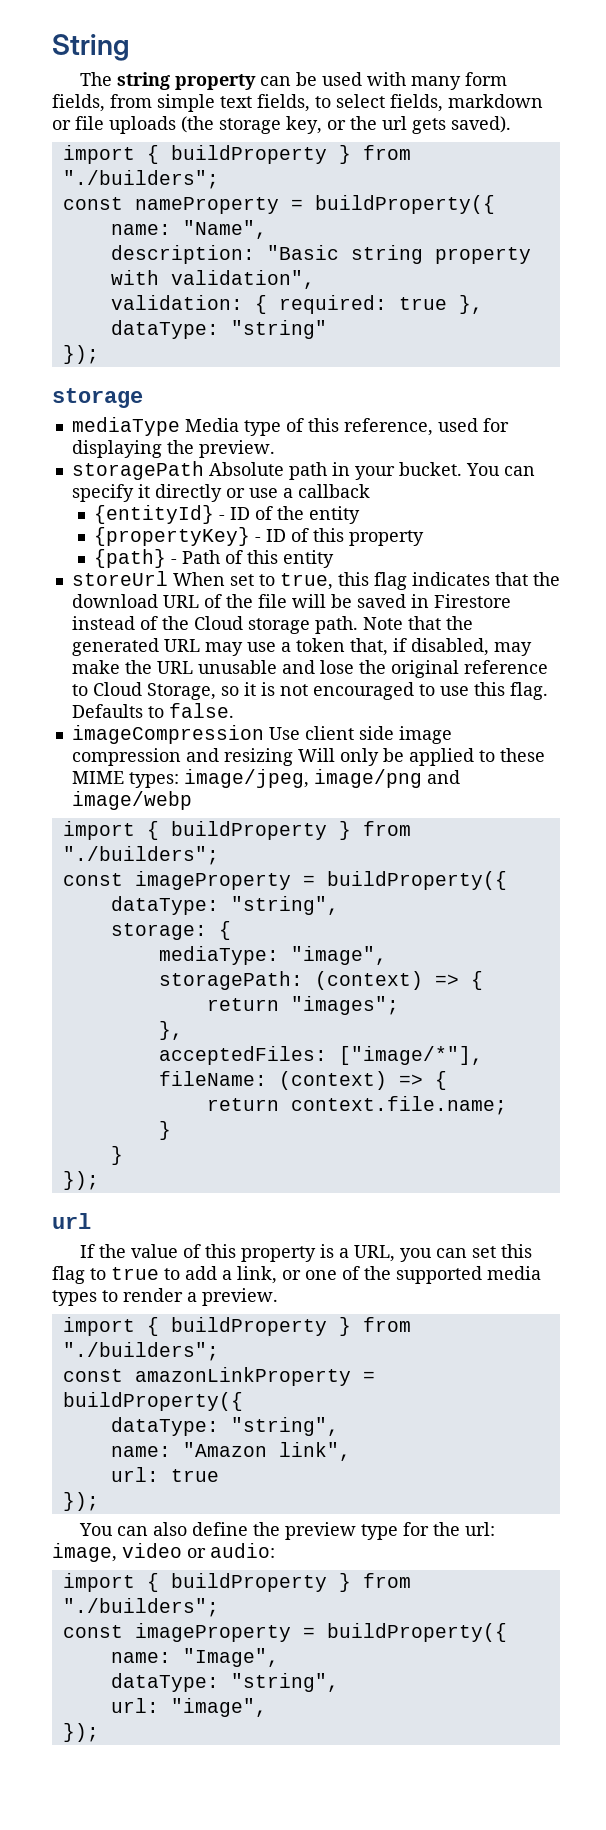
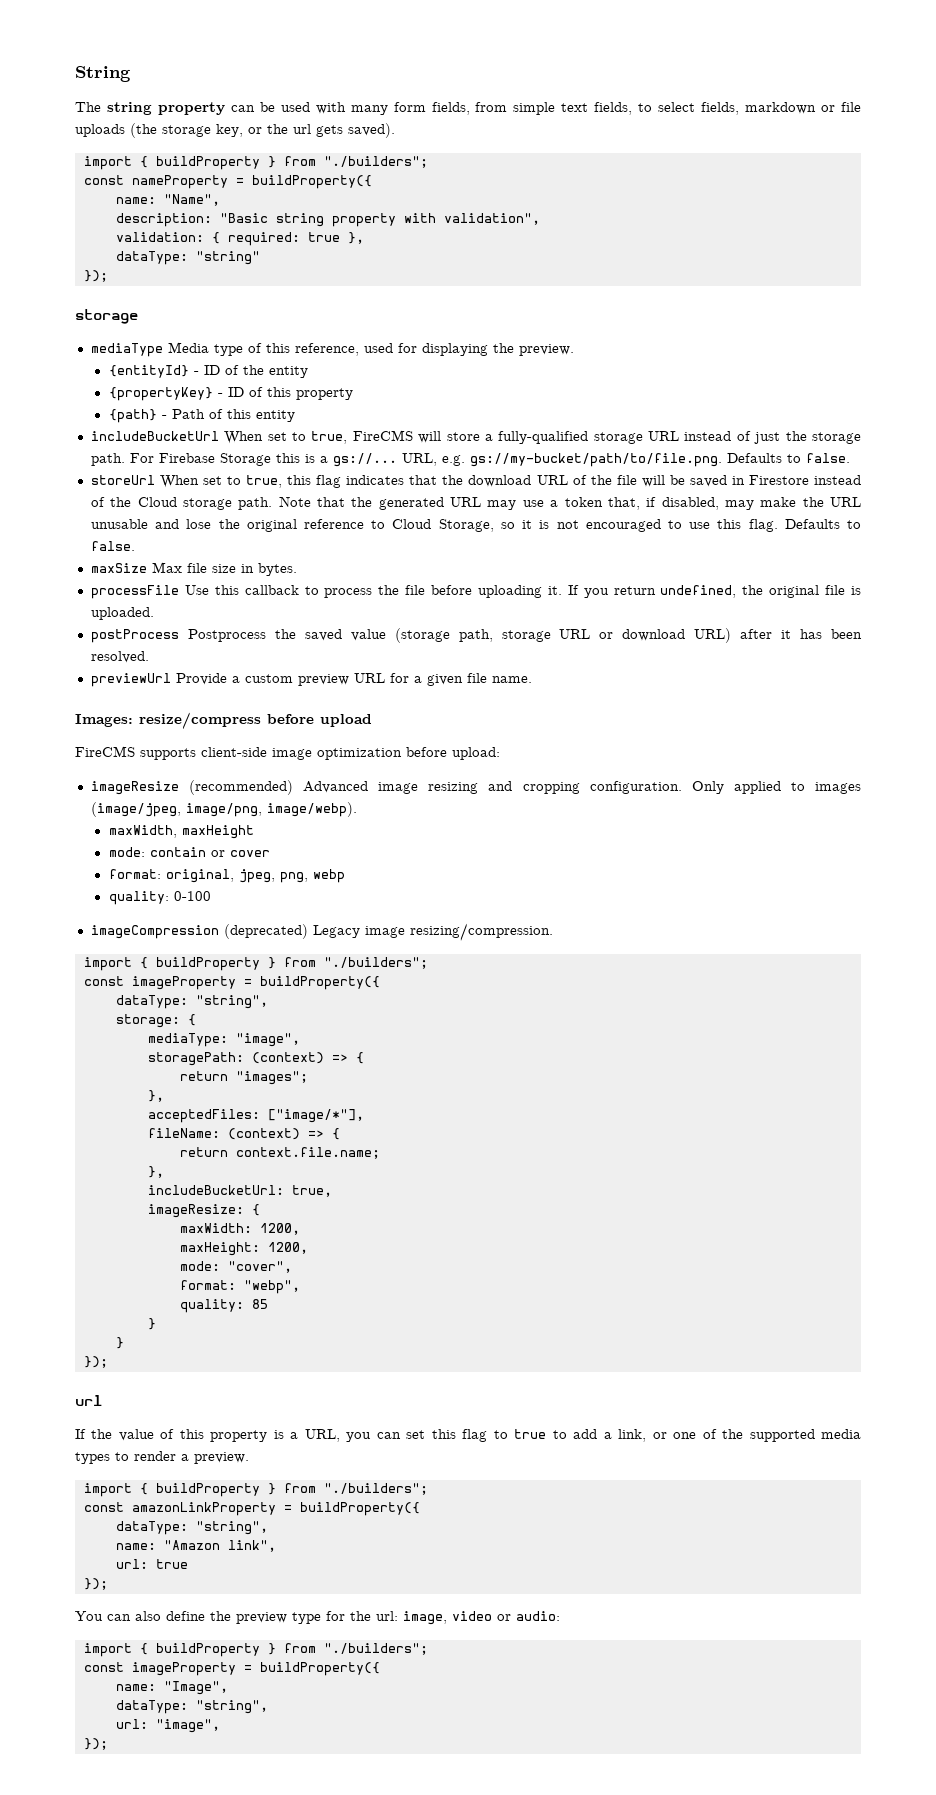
[71,461,535,480] [71,484,370,502] // storagePath Absolute path in your bucket. You can specify it directly or use a callback -> (574, 350) none
(335, 559) none -> [90,430,861,444] [90,453,850,467] // includeBucketUrl When set to true, FireCMS will store a fully-qualified storage URL instead of just the storage path. For Firebase Storage this is a gs://... URL, e.g. gs://my-bucket/path/to/file.png. Defaults to false.
[71,725,452,744] [71,748,545,766] [71,769,460,788] [71,791,192,810] imageCompression Use client side image compression and resizing Will only be applied to these MIME types: image/jpeg, image/png and image/webp -> [90,562,297,576] [90,585,861,599] [90,607,154,620] [90,628,862,643] [90,651,149,663] [90,673,532,687] [75,712,372,729] [75,746,500,760] [90,780,861,795] [90,802,357,817] [108,825,254,839] [108,847,270,857] [108,869,345,883] [108,891,211,905] [90,923,553,941] maxSize Max file size in bytes. // processFile Use this callback to process the file before uploading it. If you return undefined, the original file is uploaded. // postProcess Postprocess the saved value (storage path, storage URL or download URL) after it has been resolved. // previewUrl Provide a custom preview URL for a given file name. // Images: resize/compress before upload // FireCMS supports client-side image optimization before upload: // imageResize (recommended) Advanced image resizing and cropping configuration. Only applied to images (image/jpeg, image/png, image/webp). // maxWidth, maxHeight // mode: contain or cover // format: original, jpeg, png, webp // quality: 0-100 // imageCompression (deprecated) Legacy image resizing/compression.
(507, 1105) none -> [147,1166,164,1178] [147,1185,332,1197] [147,1204,260,1218] [179,1223,300,1235] [179,1242,308,1256] [179,1261,292,1273] [179,1280,300,1294] [179,1299,268,1313] // }, // includeBucketUrl: true, // imageResize: { // maxWidth: 1200, // maxHeight: 1200, // mode: "cover", // format: "webp", // quality: 85

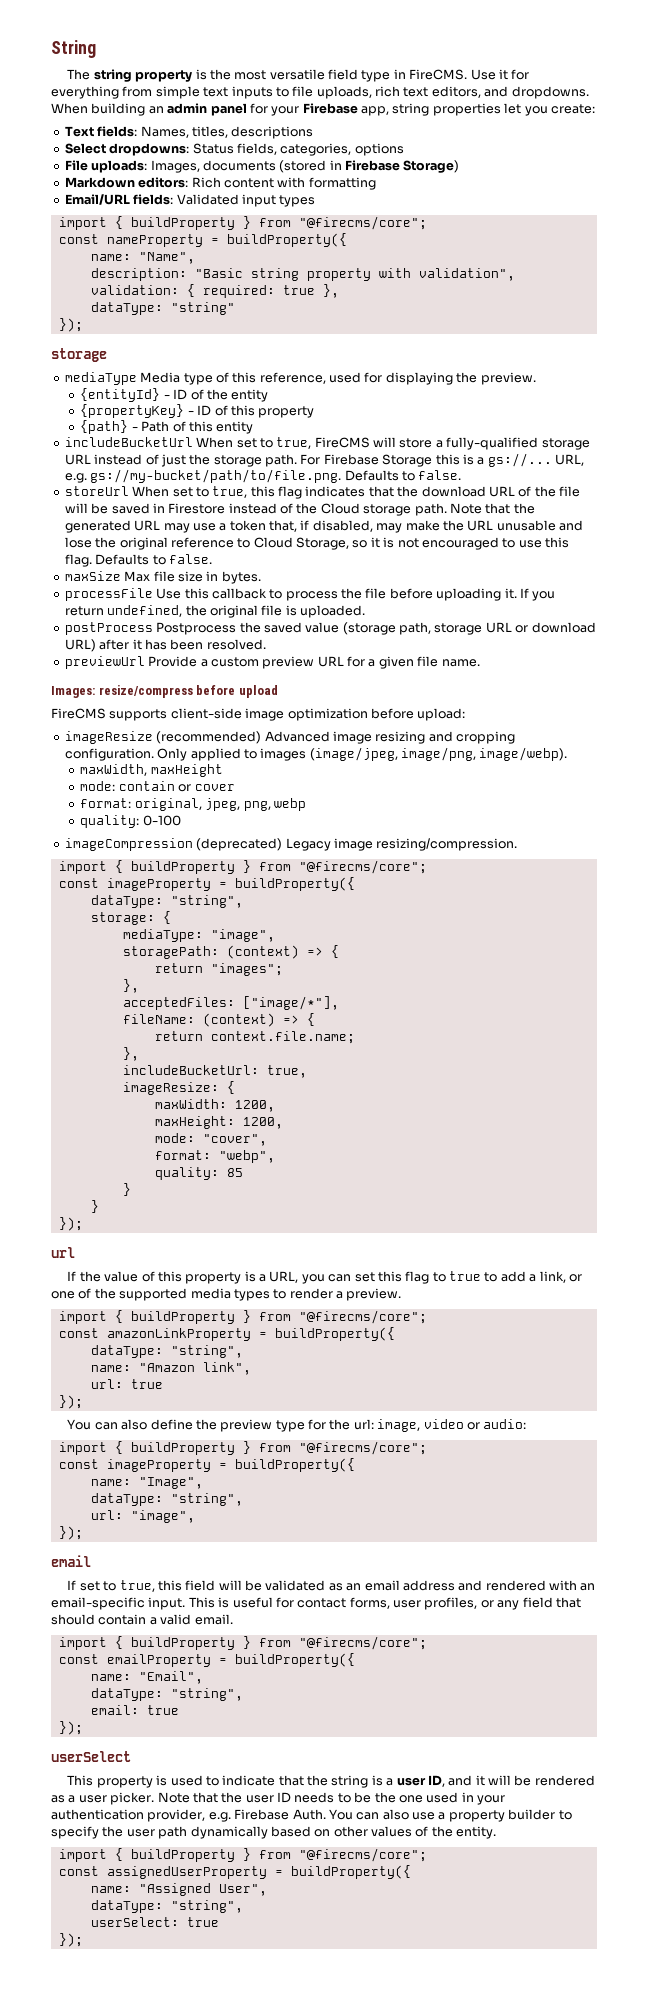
[230,102,861,115] [75,123,395,138] [83,156,428,170] can be used with many form fields, from simple text fields, to select fields, markdown or file uploads (the storage key, or the url gets saved). // import { buildProperty } from "./builders"; -> [195,69,530,82] [51,86,589,99] [51,103,595,116] [64,126,314,139] [64,143,404,156] [64,160,460,173] [64,177,376,190] [64,194,316,207] [58,216,427,230] is the most versatile field type in FireCMS. Use it for everything from simple text inputs to file uploads, rich text editors, and dropdowns. When building an admin panel for your Firebase app, string properties let you create: // Text fields: Names, titles, descriptions // Select dropdowns: Status fields, categories, options // File uploads: Images, documents (stored in Firebase Storage) // Markdown editors: Rich content with formatting // Email/URL fields: Validated input types // import { buildProperty } from "@firecms/core";
[323,957,428,969] "./builders"; -> [298,860,427,874] "@firecms/core";
[323,1483,428,1495] "./builders"; -> [298,1310,427,1324] "@firecms/core";
[323,1643,428,1655] "./builders"; -> [298,1441,427,1455] "@firecms/core";
(108, 1744) none -> [51,1555,91,1567] [67,1580,596,1592] [51,1597,581,1610] [51,1614,233,1625] [58,1636,427,1650] [58,1653,355,1667] [90,1671,203,1684] [90,1688,243,1701] [90,1705,179,1715] [58,1721,83,1735] [51,1751,131,1762] [67,1775,595,1788] [51,1792,505,1805] [51,1809,572,1822] [51,1826,497,1839] [58,1848,427,1862] [58,1865,411,1879] [90,1883,267,1896] [90,1900,243,1913] [90,1917,219,1927] [58,1933,83,1947] // email // If set to true, this field will be validated as an email address and rendered with an email-specific input. This is useful for contact forms, user profiles, or any field that should contain a valid email. // import { buildProperty } from "@firecms/core"; // const emailProperty = buildProperty({ // name: "Email", // dataType: "string", // email: true // }); // userSelect // This property is used to indicate that the string is a user ID, and it will be rendered as a user picker. Note that the user ID needs to be the one used in your authentication provider, e.g. Firebase Auth. You can also use a property builder to specify the user path dynamically based on other values of the entity. // import { buildProperty } from "@firecms/core"; // const assignedUserProperty = buildProperty({ // name: "Assigned User", // dataType: "string", // userSelect: true // });

